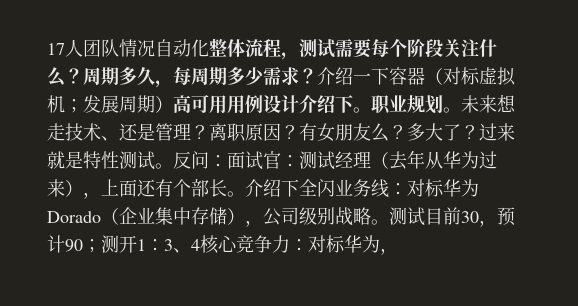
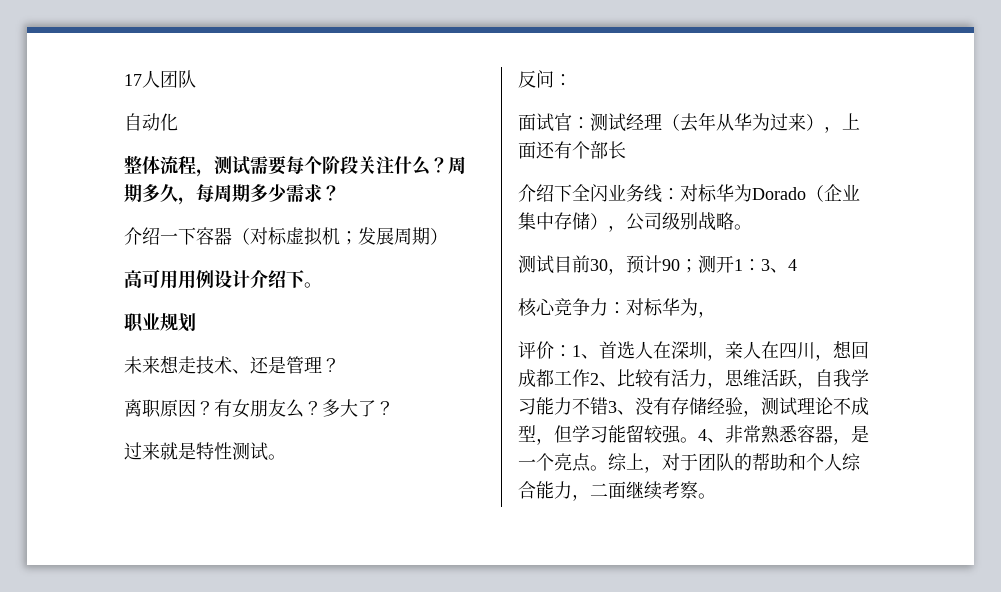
[119,39,155,57] 情况 -> (196, 79) //
(209, 48) none -> (178, 122) //
(317, 76) none -> (340, 193) //
(173, 104) none -> (448, 236) //
(371, 110) none -> (322, 285) //
[443,107,461,113] 。 -> (196, 322) //
(209, 132) none -> (340, 365) //
(479, 132) none -> (394, 408) //
(173, 166) none -> (286, 457) //
(227, 161) none -> (572, 80) //
[227,191,245,197] 。 -> (626, 150) //
(389, 222) none -> (752, 227) //
(200, 245) none -> (797, 265) //
(398, 251) none -> [518,340,869,361] [518,369,869,389] [518,397,869,417] [518,425,869,445] [518,453,861,473] [518,481,716,501] // 评价：1、首选人在深圳，亲人在四川，想回成都工作2、比较有活力，思维活跃，自我学习能力不错3、没有存储经验，测试理论不成型，但学习能留较强。4、非常熟悉容器，是一个亮点。综上，对于团队的帮助和个人综合能力，二面继续考察。

